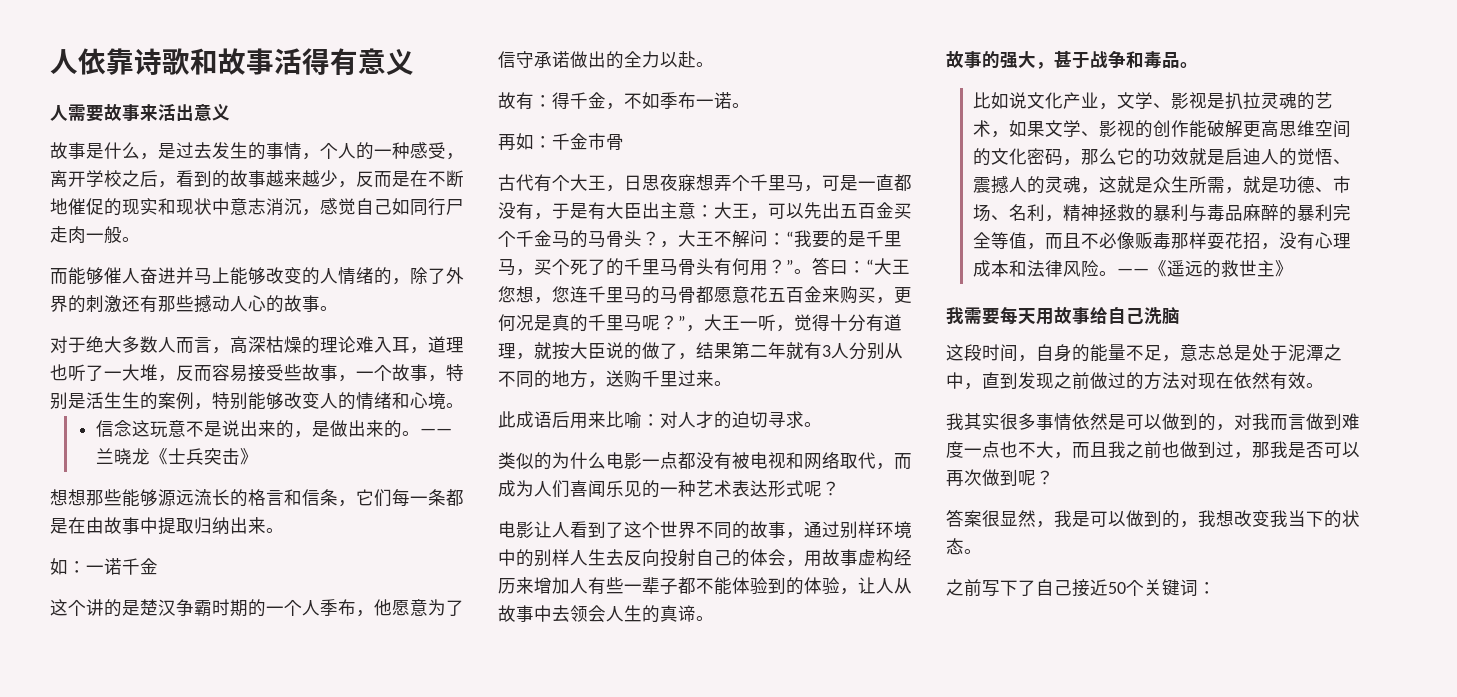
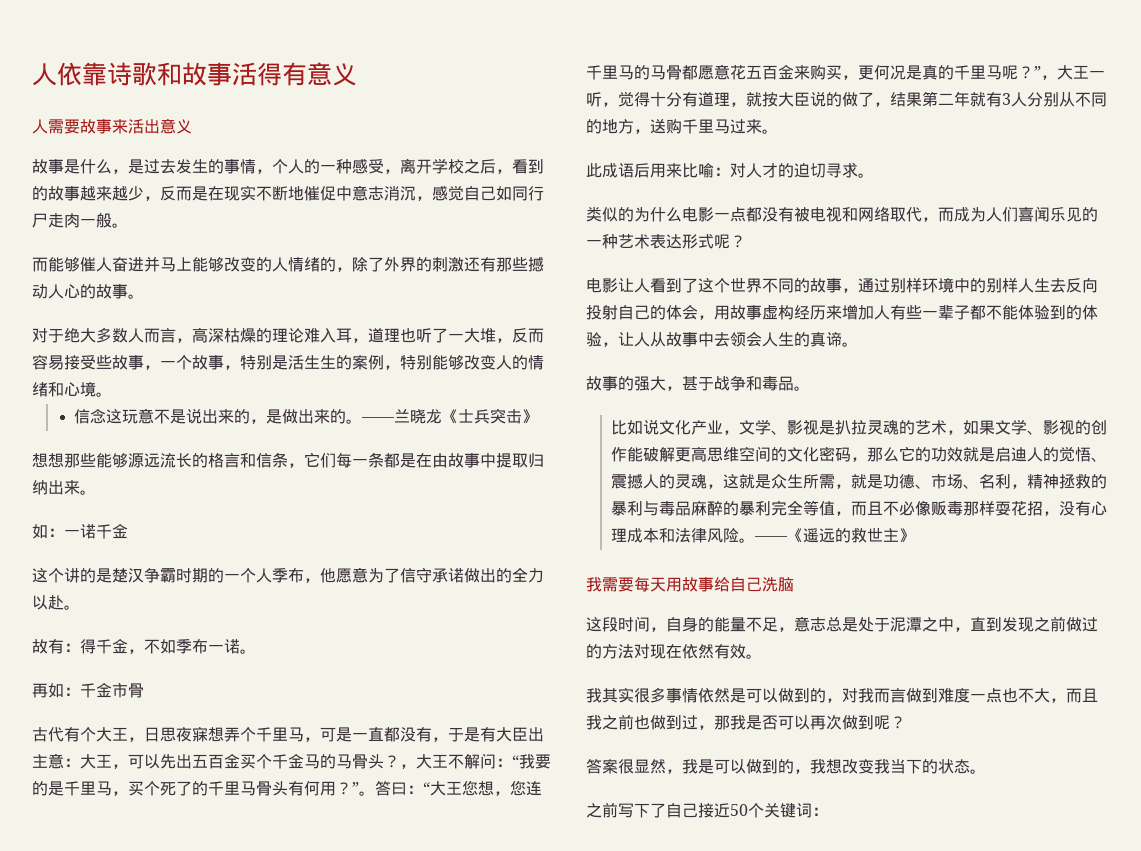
(428, 178) none -> [224,185,256,201] 现实
[104,198,212,216] 的现实和现状 -> (336, 193) none
(678, 379) none -> [714,119,730,134] 马

